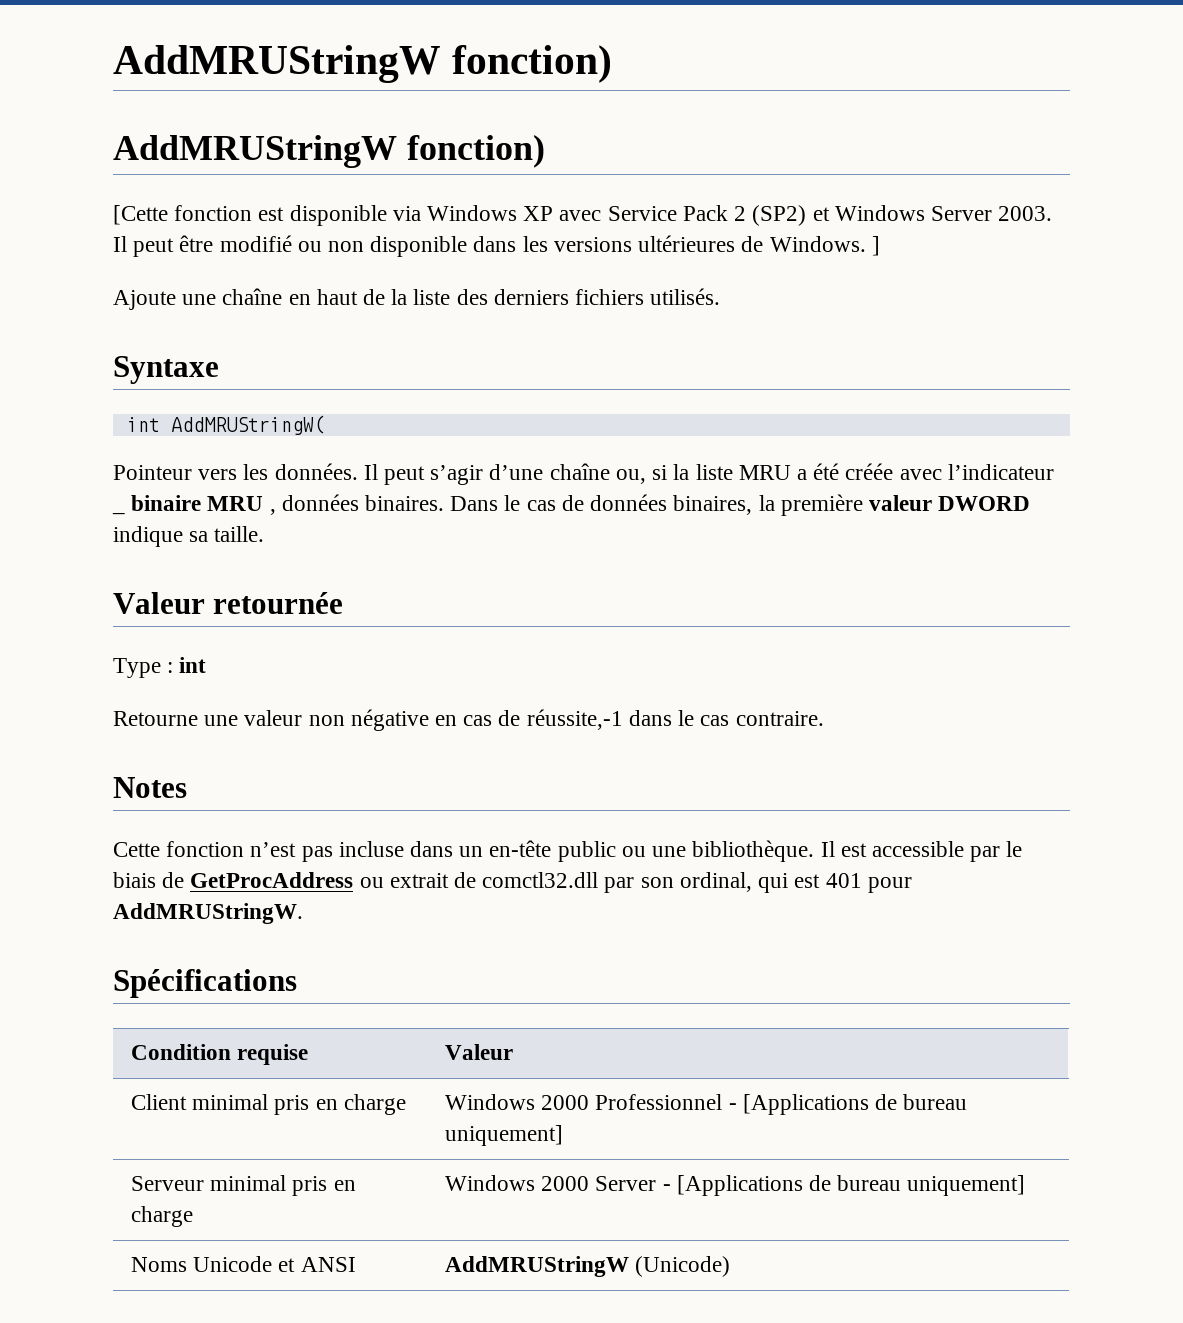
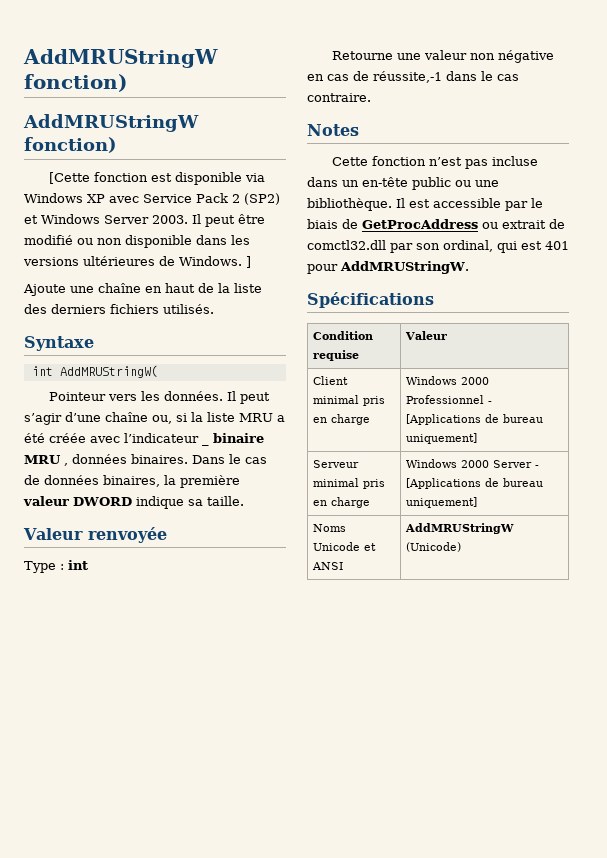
[213,592,344,614] retournée -> [87,527,167,543] renvoyée

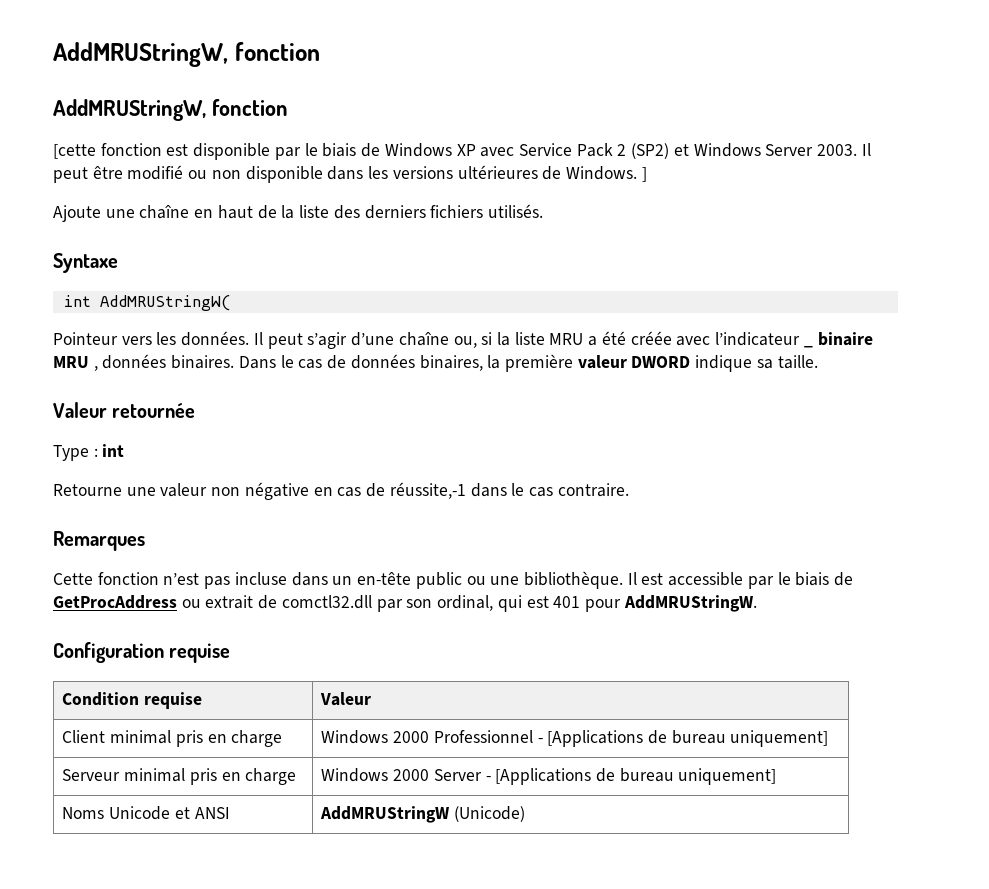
[23,49,218,68] [24,74,127,92] [23,114,199,132] [24,137,117,153] [48,172,265,185] AddMRUStringW fonction) // AddMRUStringW fonction) // [Cette fonction est disponible via -> [53,42,320,67] [53,99,288,121] [53,143,381,160] AddMRUStringW, fonction // AddMRUStringW, fonction // [cette fonction est disponible par le biais de
[87,527,167,543] renvoyée -> [112,403,196,418] retournée
[307,124,359,136] Notes -> [53,531,145,551] Remarques
[307,292,434,308] Spécifications -> [53,642,231,663] Configuration requise

